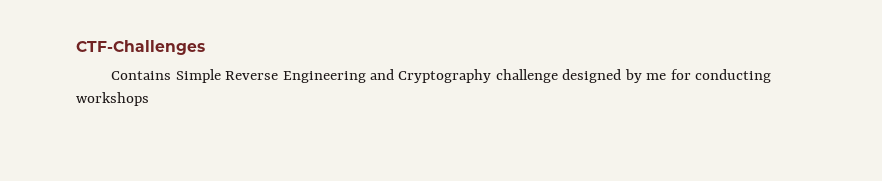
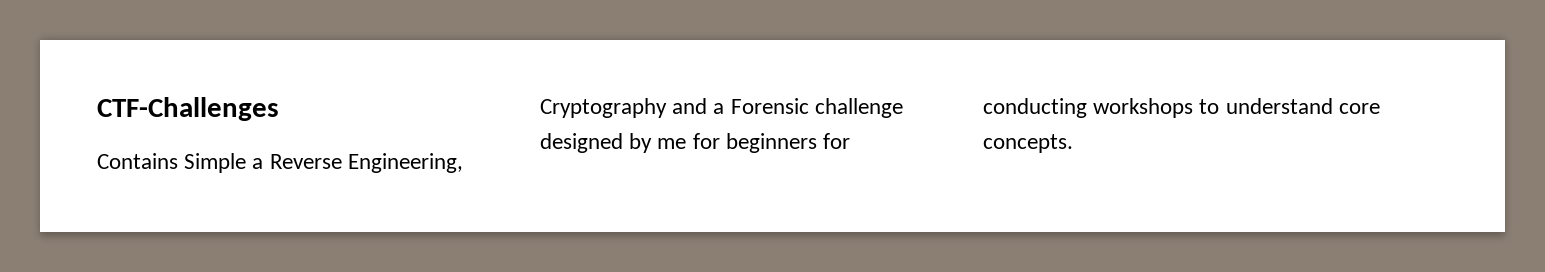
[225,69,492,83] Reverse Engineering and Cryptography -> [252,153,463,173] [540,98,809,118] a Reverse Engineering, Cryptography and a Forensic
[695,69,772,83] [76,92,149,106] conducting workshops -> [725,133,851,153] [983,98,1380,118] [983,134,1073,153] beginners for conducting workshops to understand core concepts.

